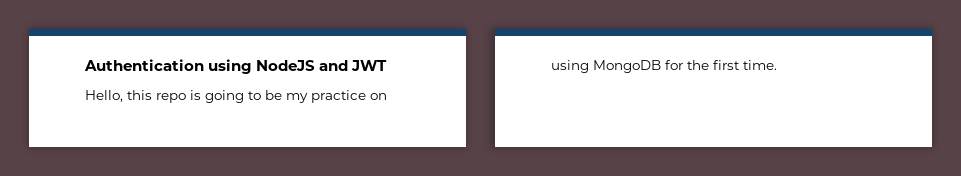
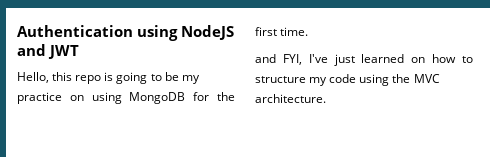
(777, 65) none -> [255,54,473,66] [255,74,440,86] [255,94,326,103] // and FYI, I've just learned on how to structure my code using the MVC architecture.

